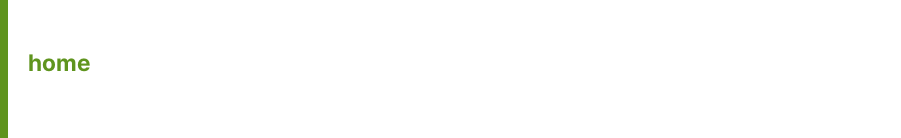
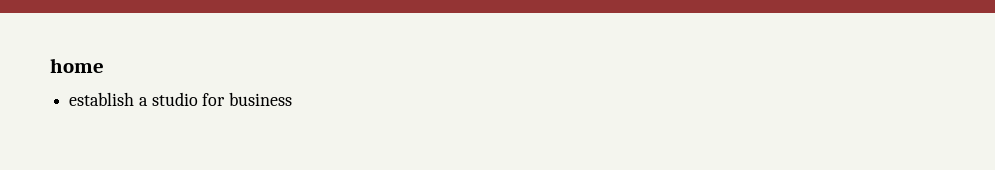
(91, 63) none -> [69,92,293,106] // establish a studio for business

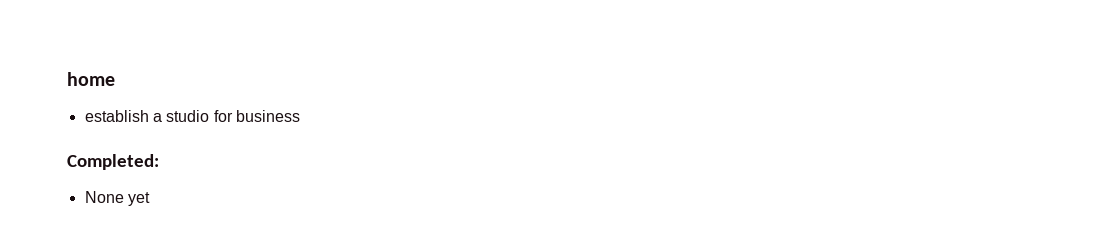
(293, 99) none -> [67,154,159,170] [84,191,150,206] // Completed: // None yet

